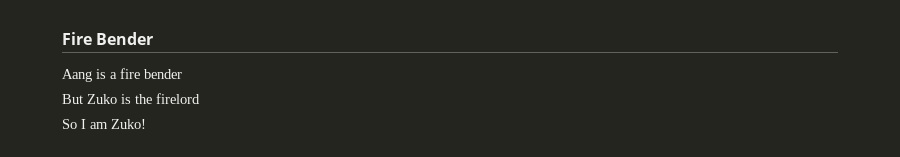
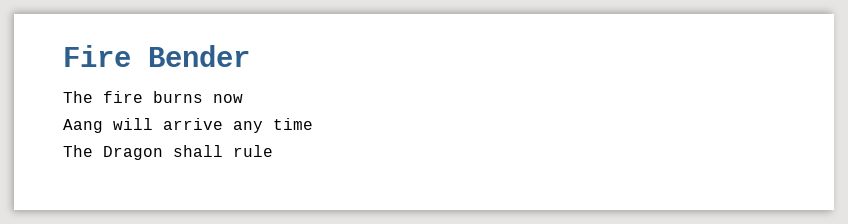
[62,68,182,82] [62,93,200,104] [62,119,146,129] Aang is a fire bender // But Zuko is the firelord // So I am Zuko! -> [63,91,243,103] [63,118,313,133] [63,145,273,160] The fire burns now // Aang will arrive any time // The Dragon shall rule

